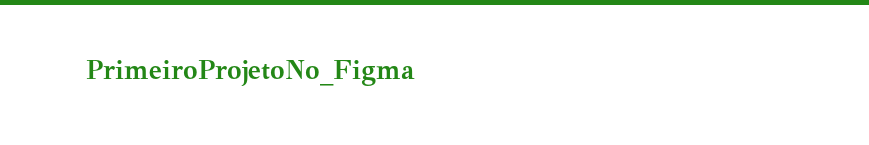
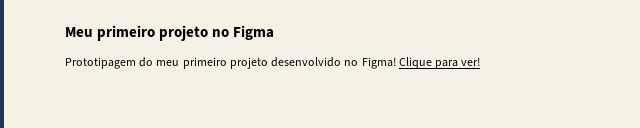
[86,60,415,86] PrimeiroProjetoNo_Figma -> [65,25,275,41] [65,57,481,69] Meu primeiro projeto no Figma // Prototipagem do meu primeiro projeto desenvolvido no Figma! Clique para ver!

